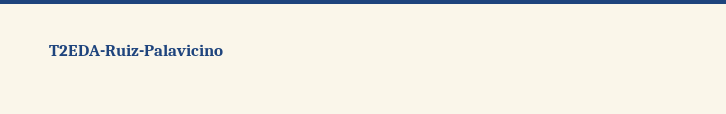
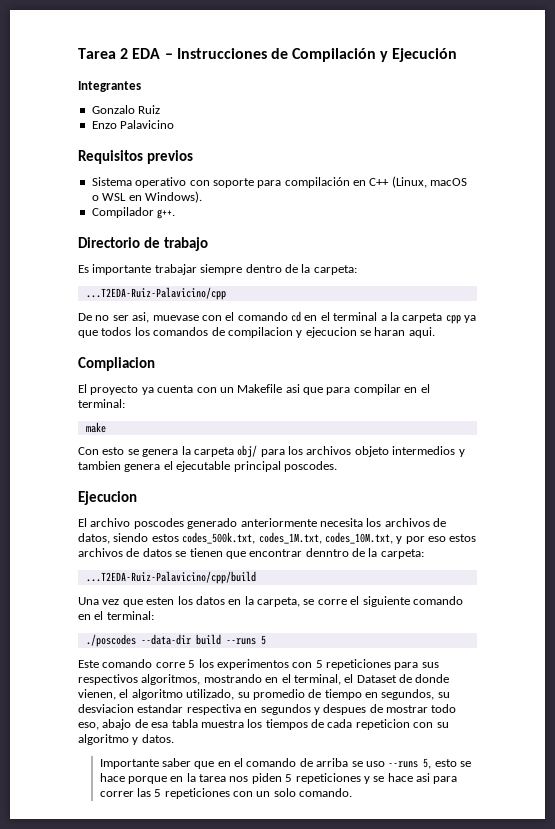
[49,44,223,56] T2EDA-Ruiz-Palavicino -> [78,48,458,62] [78,81,141,92] [91,105,161,114] [91,120,175,129] [78,150,193,164] [91,176,468,188] [91,191,202,203] [91,207,176,219] [78,237,208,251] [78,264,357,275] [85,287,226,300] [78,311,476,324] [78,327,435,338] [78,357,155,371] [78,384,430,395] [78,399,125,408] [85,422,106,433] [78,445,465,458] [78,461,337,472] [78,491,137,505] [78,518,446,529] [78,532,477,544] [78,548,424,559] [85,571,256,584] [78,596,463,607] [78,611,154,620] [85,634,266,647] [78,659,439,670] [78,674,450,685] [78,689,450,700] [78,704,457,715] [78,719,449,730] [78,734,174,745] [99,758,472,769] [99,773,458,784] [99,788,353,799] Tarea 2 EDA – Instrucciones de Compilación y Ejecución // Integrantes // Gonzalo Ruiz // Enzo Palavicino // Requisitos previos // Sistema operativo con soporte para compilación en C++ (Linux, macOS o WSL en Windows). // Compilador g++. // Directorio de trabajo // Es importante trabajar siempre dentro de la carpeta: // ...T2EDA-Ruiz-Palavicino/cpp // De no ser asi, muevase con el comando cd en el terminal a la carpeta cpp ya que todos los comandos de compilacion y ejecucion se haran aqui. // Compliacion // El proyecto ya cuenta con un Makefile asi que para compilar en el terminal: // make // Con esto se genera la carpeta obj/ para los archivos objeto intermedios y tambien genera el ejecutable principal poscodes. // Ejecucion // El archivo poscodes generado anteriormente necesita los archivos de datos, siendo estos codes_500k.txt, codes_1M.txt, codes_10M.txt, y por eso estos archivos de datos se tienen que encontrar denntro de la carpeta: // ...T2EDA-Ruiz-Palavicino/cpp/build // Una vez que esten los datos en la carpeta, se corre el siguiente comando en el terminal: // ./poscodes --data-dir build --runs 5 // Este comando corre 5 los experimentos con 5 repeticiones para sus respectivos algoritmos, mostrando en el terminal, el Dataset de donde vienen, el algoritmo utilizado, su promedio de tiempo en segundos, su desviacion estandar respectiva en segundos y despues de mostrar todo eso, abajo de esa tabla muestra los tiempos de cada repeticion con su algoritmo y datos. // Importante saber que en el comando de arriba se uso --runs 5, esto se hace porque en la tarea nos piden 5 repeticiones y se hace asi para correr las 5 repeticiones con un solo comando.

